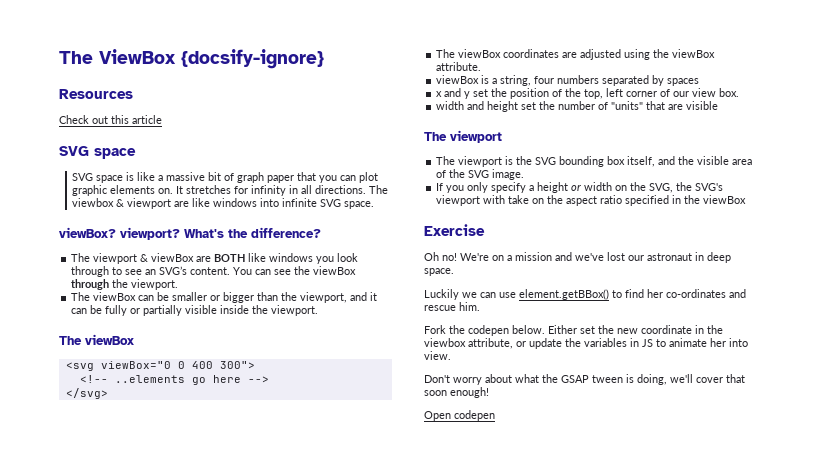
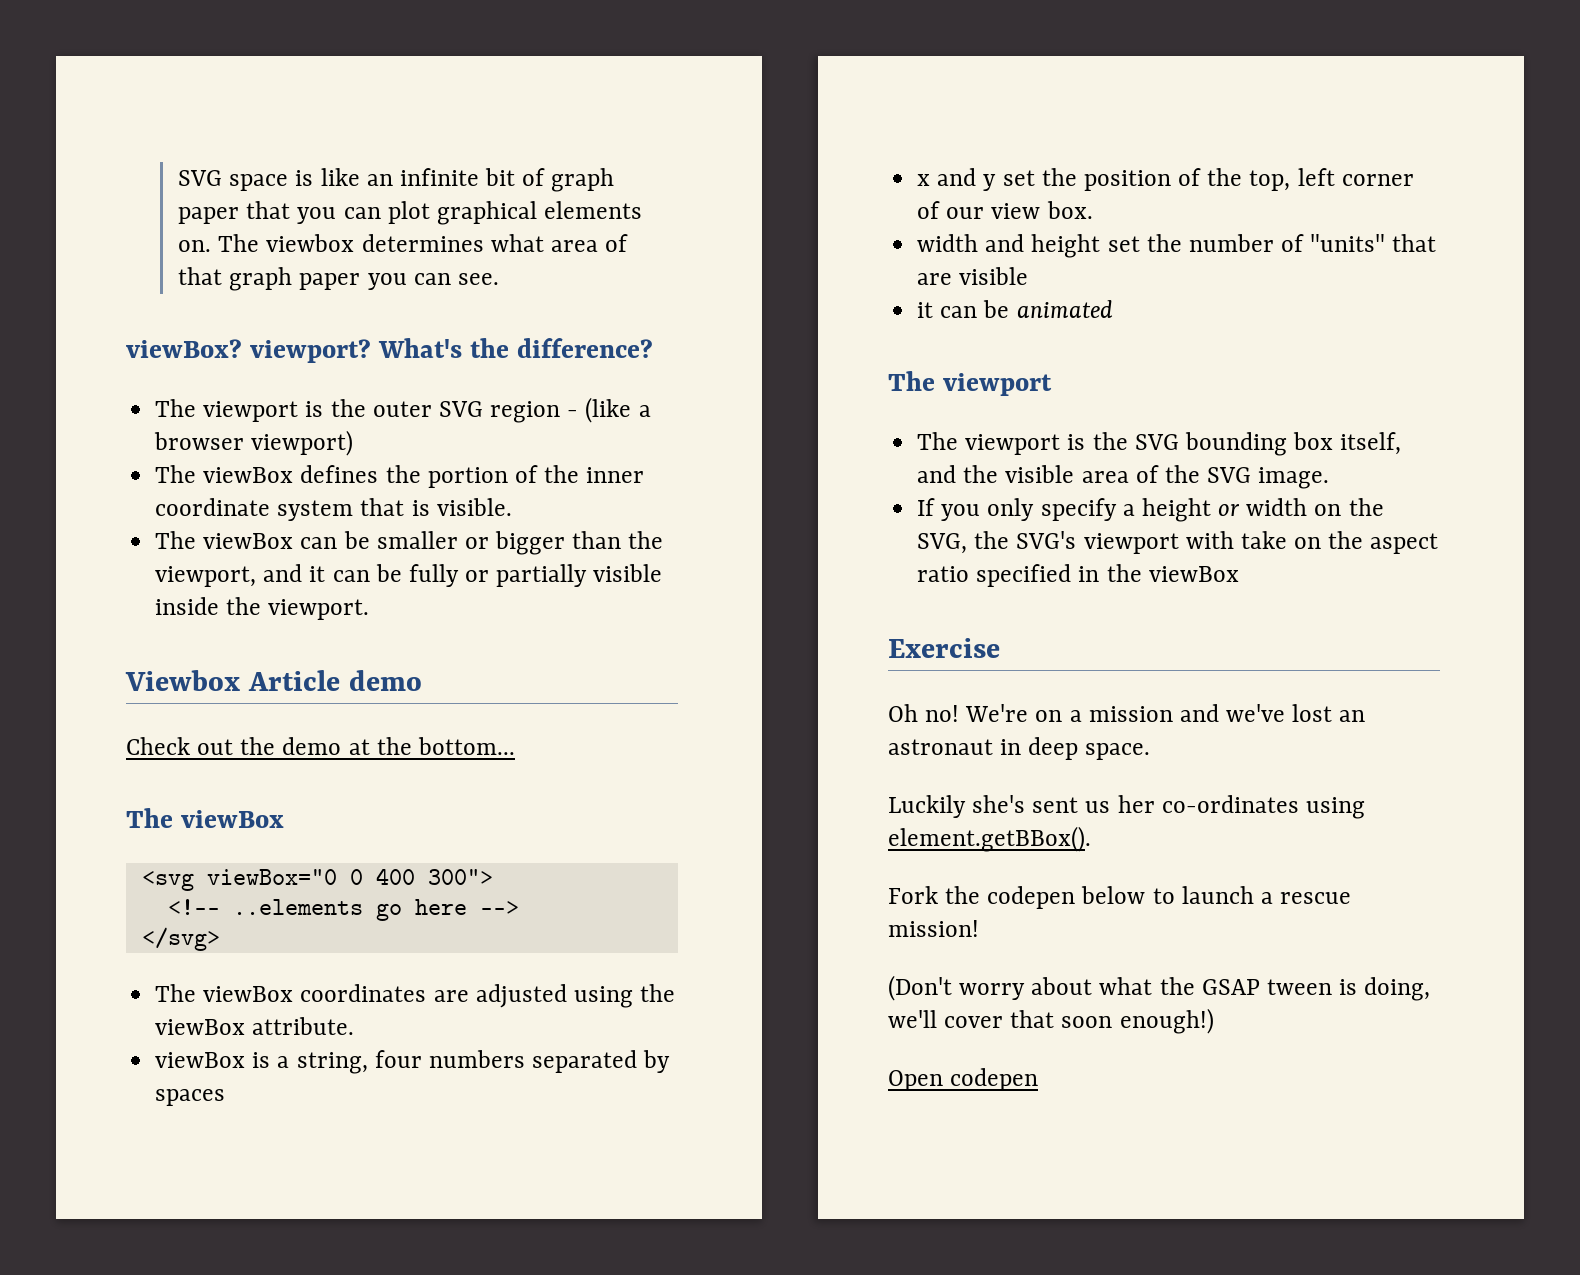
[59,49,324,69] [59,89,133,99] [59,115,162,124] [59,146,136,159] The ViewBox {docsify-ignore} // Resources // Check out this article // SVG space // -> (178, 178) none
[158,172,206,181] a massive -> [366,168,479,186] an infinite
[72,185,108,196] graphic -> [436,201,537,225] graphical
[176,185,389,196] [72,198,375,209] It stretches for infinity in all directions. The viewbox & viewport are like windows into infinite SVG space. -> [218,234,628,252] [178,267,499,291] The viewbox determines what area of that graph paper you can see.
[140,253,359,264] [71,266,357,277] [71,279,179,290] & viewBox are BOTH like windows you look through to see an SVG’s content. You can see the viewBox through the viewport. -> [305,397,651,423] [154,430,354,456] [155,465,645,488] [155,498,512,521] is the outer SVG region - (like a browser viewport) // The viewBox defines the portion of the inner coordinate system that is visible.
(319, 310) none -> [125,670,422,691] [126,737,515,755] // Viewbox Article demo // Check out the demo at the bottom...
(719, 105) none -> [917,300,1113,318] // it can be animated
[628,255,644,261] our -> [1339,710,1366,722] an
[462,289,746,300] [424,302,480,311] [424,325,723,336] [424,338,748,349] [424,351,451,360] [424,375,450,383] we can use element.getBBox() to find her co-ordinates and rescue him. // Fork the codepen below. Either set the new coordinate in the viewbox attribute, or update the variables in JS to animate her into view. // Don't -> [972,795,1365,819] [888,826,1091,852] [888,886,1352,909] [888,920,979,937] [888,975,952,1001] she's sent us her co-ordinates using element.getBBox(). // Fork the codepen below to launch a rescue mission! // (Don't
[450,387,489,398] enough! -> [1119,1008,1214,1034] enough!)

